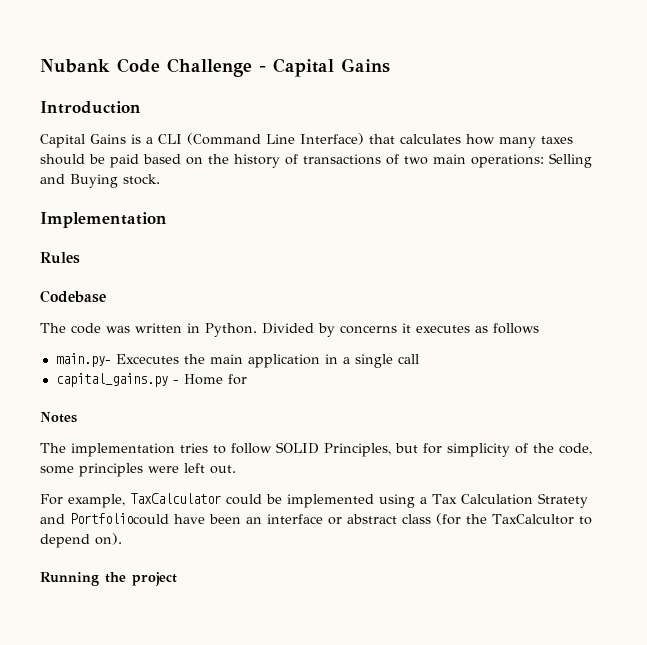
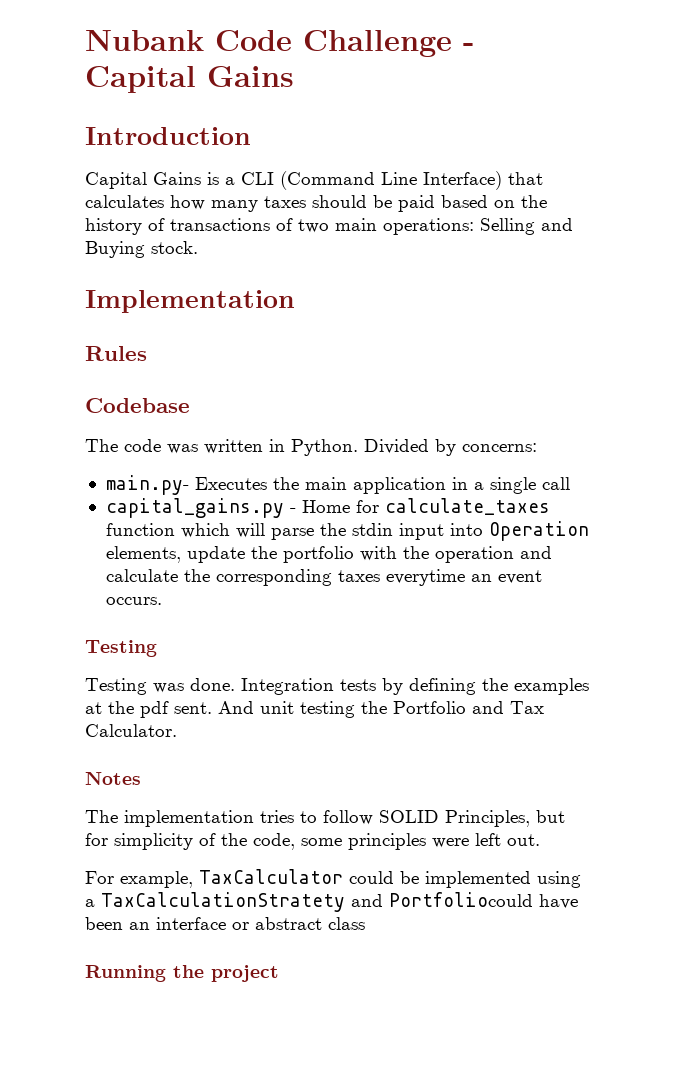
[340,323,539,334] concerns it executes as follows -> [462,443,537,452] concerns:
[115,354,179,364] Excecutes -> [194,477,267,490] Executes
(247, 379) none -> [384,498,550,515] [105,521,589,541] [105,546,552,563] [105,569,542,586] [105,597,162,605] [85,640,157,657] [85,678,589,695] [85,701,544,718] [85,724,177,737] calculate_taxes function which will parse the stdin input into Operation elements, update the portfolio with the operation and calculate the corresponding taxes everytime an event occurs. // Testing // Testing was done. Integration tests by defining the examples at the pdf sent. And unit testing the Portfolio and Tax Calculator.
[432,493,588,508] Tax Calculation Stratety -> [101,892,345,912] TaxCalculationStratety
[436,513,592,525] [40,533,122,548] (for the TaxCalcultor to depend on). -> (365, 923) none

